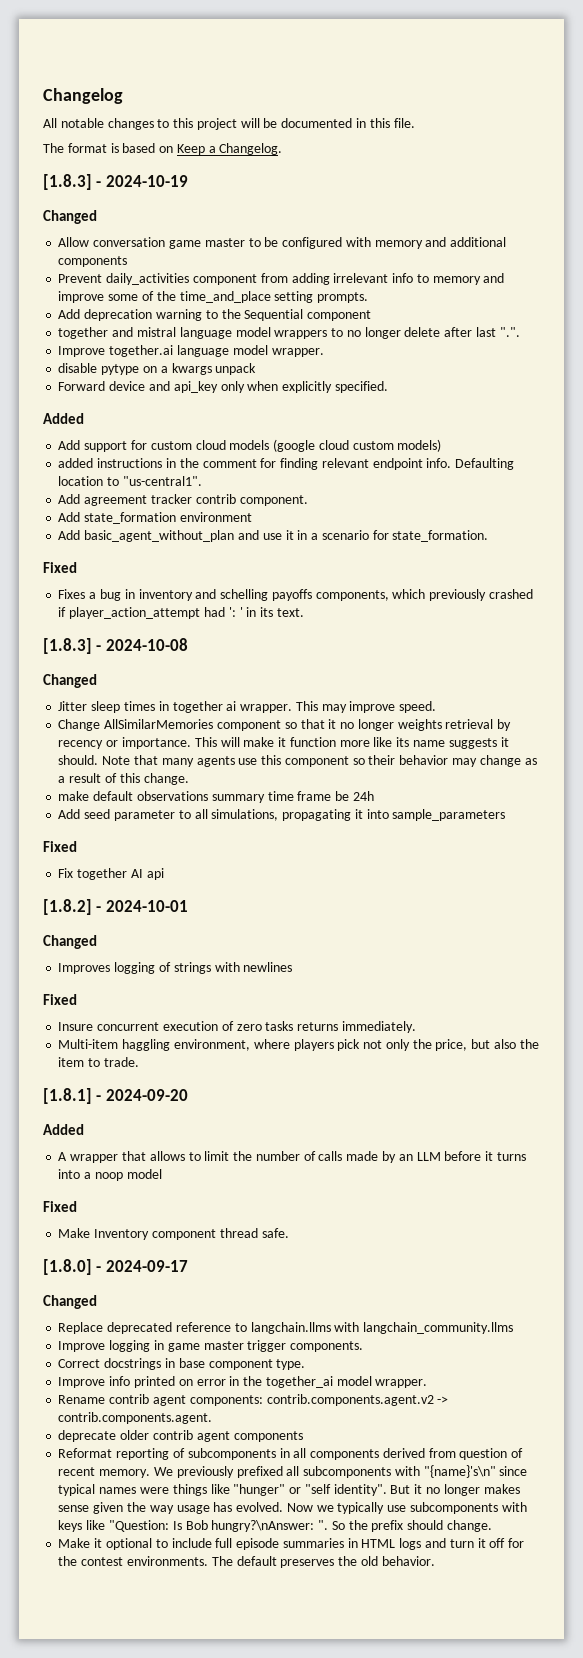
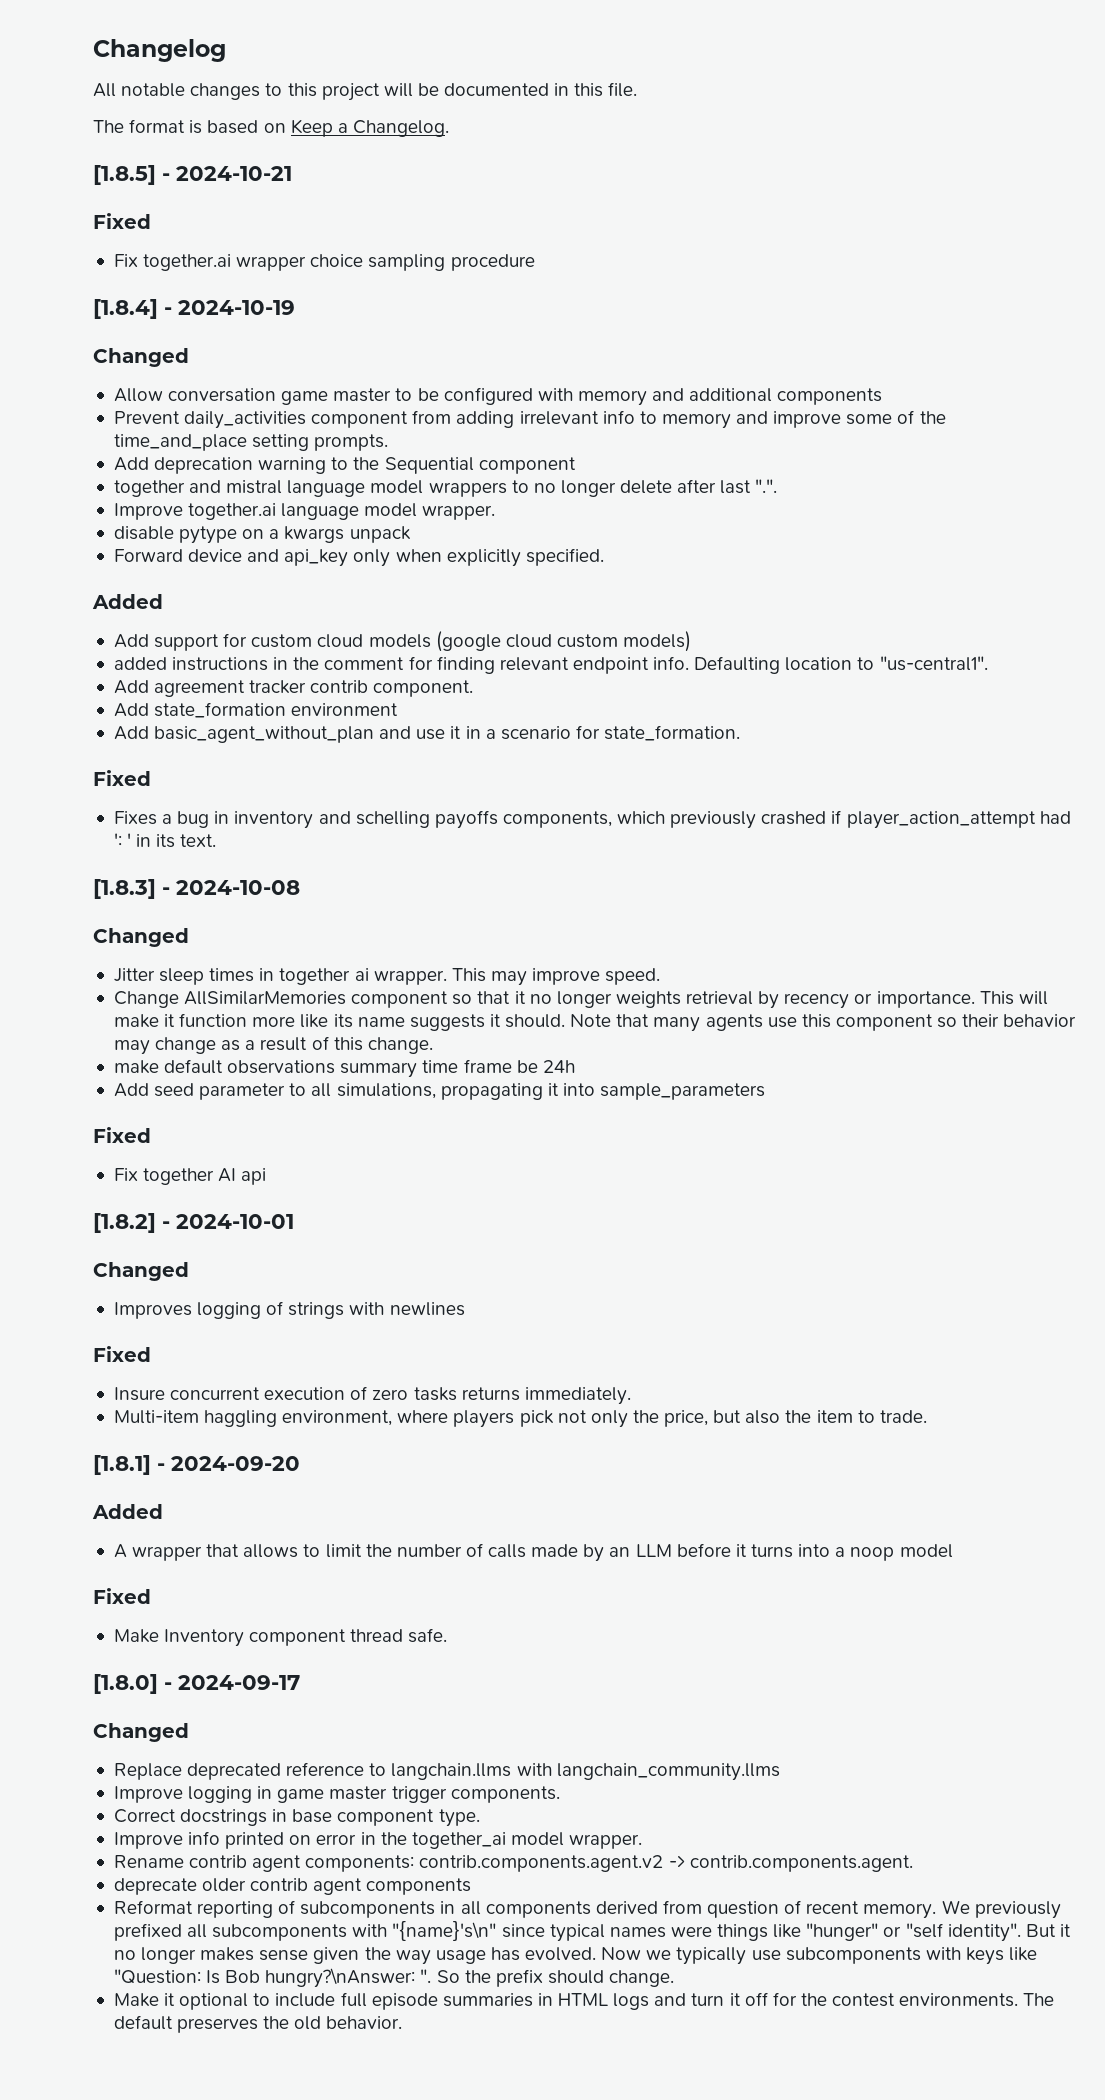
[43,174,92,190] [1.8.3] -> [93,165,292,185] [93,213,151,229] [113,254,535,271] [93,299,158,319] [1.8.5] - 2024-10-21 // Fixed // Fix together.ai wrapper choice sampling procedure // [1.8.4]

